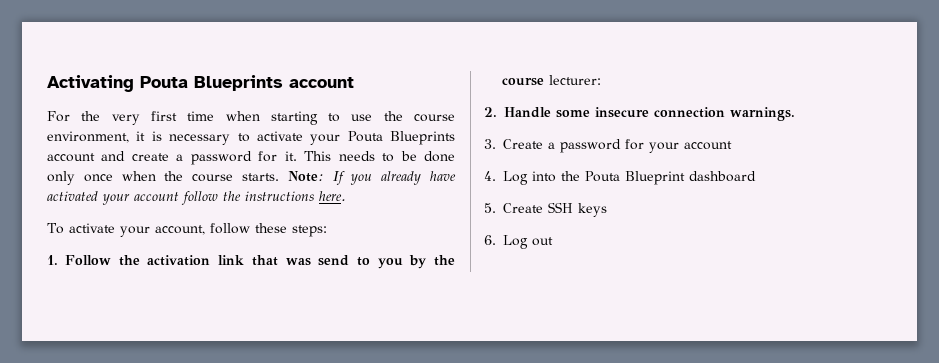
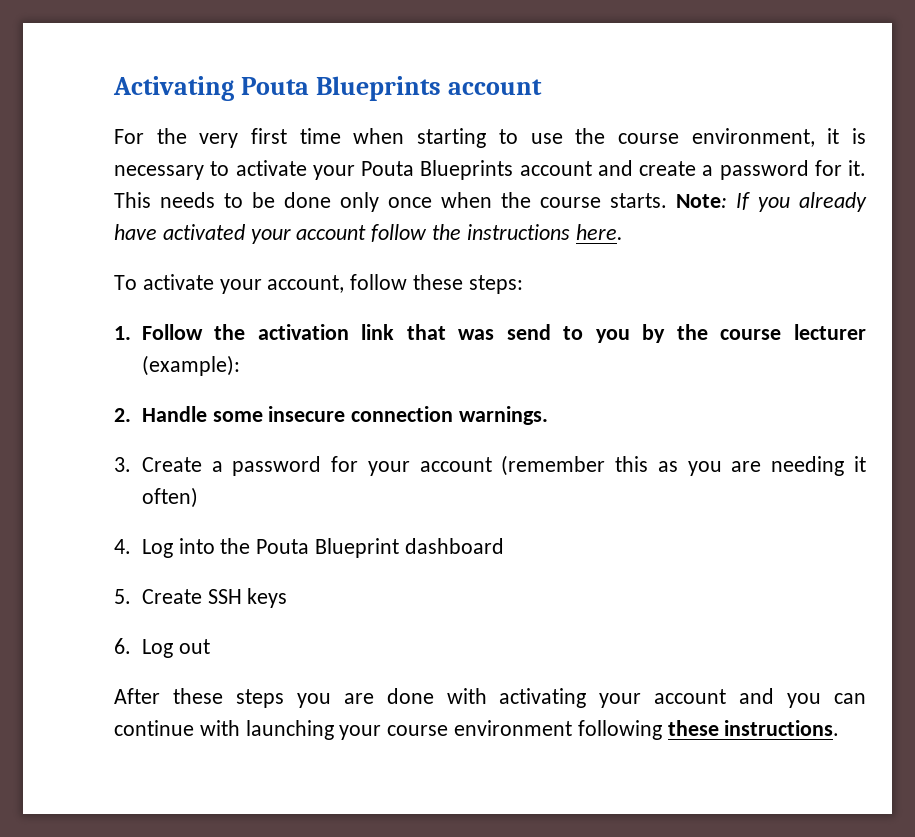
[549,75,601,85] lecturer: -> [794,324,866,340] [141,355,240,376] lecturer (example):
(732, 145) none -> [501,455,867,476] [141,487,198,508] (remember this as you are needing it often)
(553, 241) none -> [114,688,866,708] [114,720,840,740] // After these steps you are done with activating your account and you can continue with launching your course environment following these instructions.

